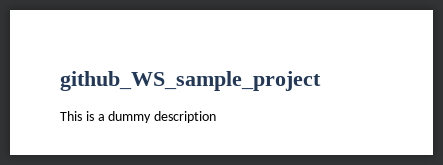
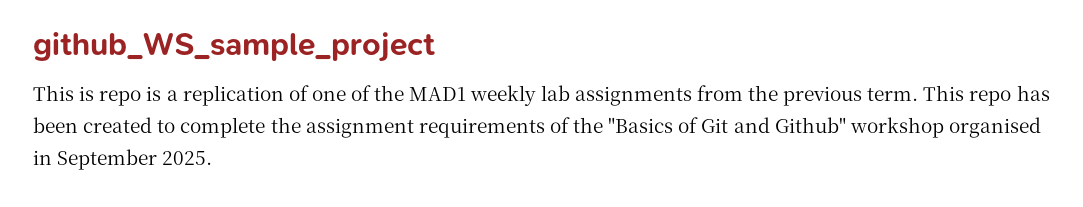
[97,111,217,123] a dummy description -> [99,85,1050,106] [33,117,1041,138] [33,149,213,170] repo is a replication of one of the MAD1 weekly lab assignments from the previous term. This repo has been created to complete the assignment requirements of the "Basics of Git and Github" workshop organised in September 2025.

